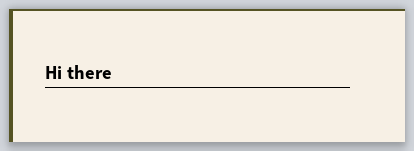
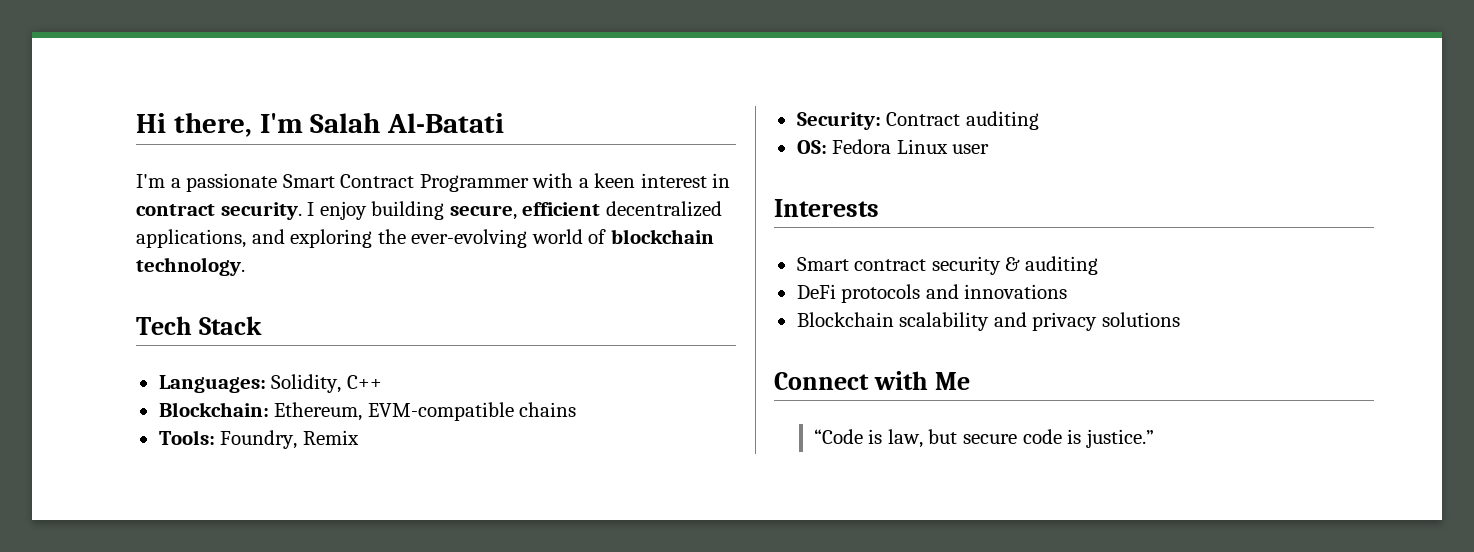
[66,65,112,79] there -> [173,112,505,137] [136,173,731,192] [136,201,722,220] [136,229,714,248] [136,257,245,276] [136,316,262,335] [158,374,382,393] [158,402,577,421] [158,430,359,449] [796,111,1039,130] [796,139,990,154] [774,199,879,217] [796,256,1098,275] [796,284,1068,303] [796,312,1180,331] [774,371,970,390] [813,429,1154,448] there, I'm Salah Al-Batati // I'm a passionate Smart Contract Programmer with a keen interest in contract security. I enjoy building secure, efficient decentralized applications, and exploring the ever-evolving world of blockchain technology. // Tech Stack // Languages: Solidity, C++ // Blockchain: Ethereum, EVM-compatible chains // Tools: Foundry, Remix // Security: Contract auditing // OS: Fedora Linux user // Interests // Smart contract security & auditing // DeFi protocols and innovations // Blockchain scalability and privacy solutions // Connect with Me // “Code is law, but secure code is justice.”

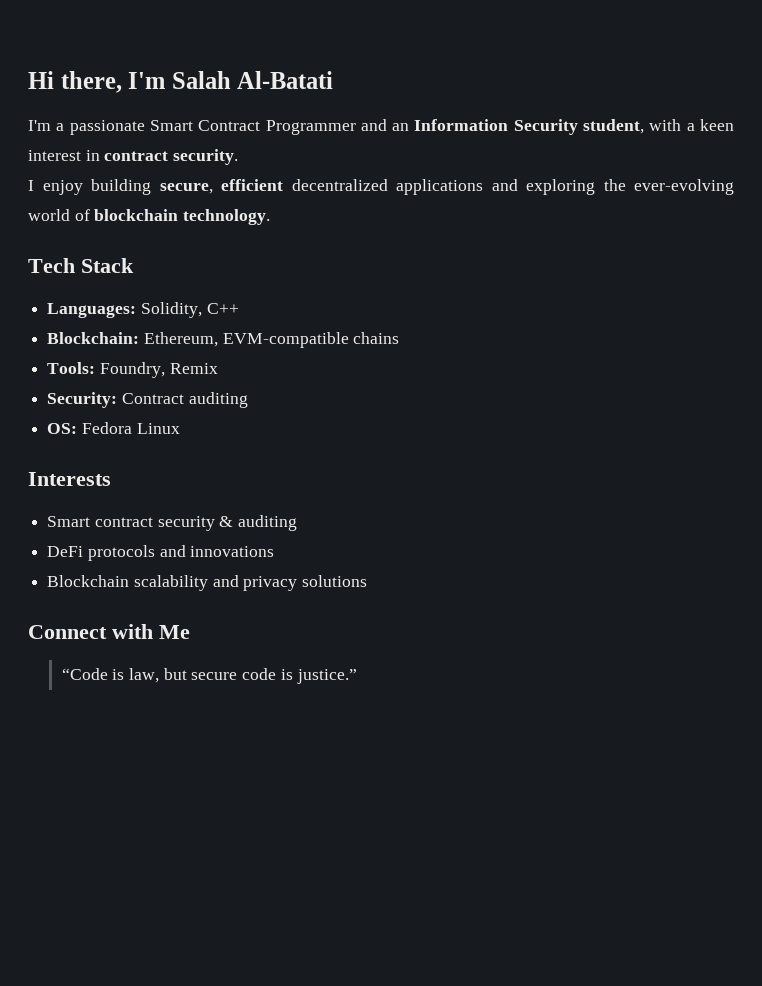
(529, 183) none -> [360,119,645,135] and an Information Security student,
(302, 211) none -> (239, 157) //
[136,229,246,248] applications, -> [396,179,483,195] applications
[952,144,990,154] user -> (180, 428) none

